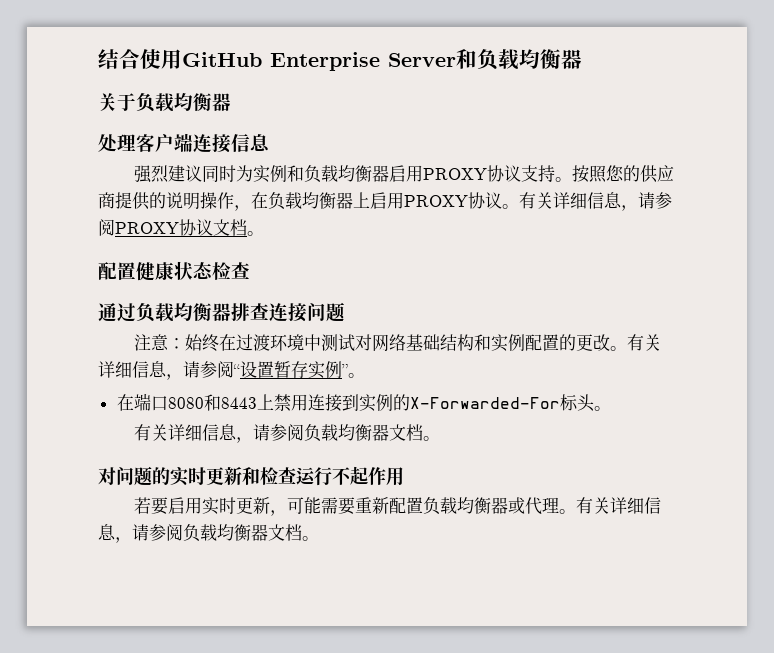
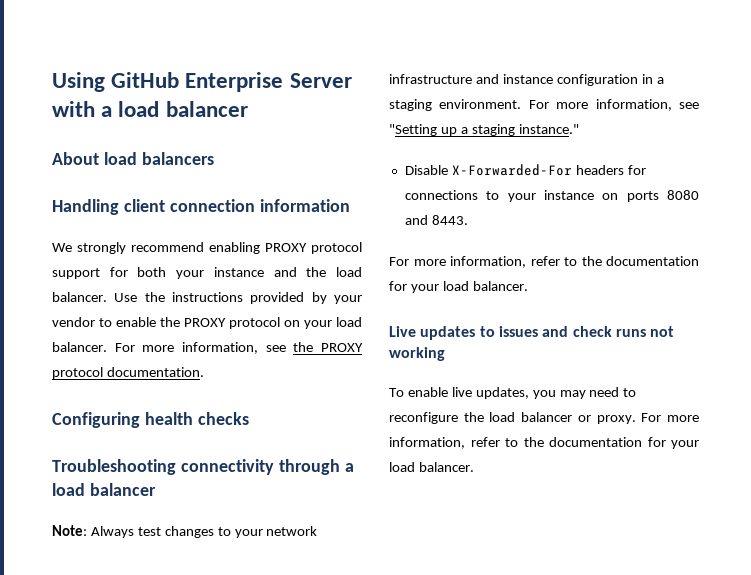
[98,49,182,69] 结合使用 -> [52,72,105,92] Using
[456,49,582,70] [98,92,231,112] [98,133,270,153] [133,165,674,183] [98,192,672,211] [98,219,264,236] [98,261,250,281] [98,302,345,322] [133,334,661,352] [98,361,365,380] [116,393,611,412] [133,424,440,443] [98,466,404,486] [133,497,661,516] [98,524,319,543] 和负载均衡器 // 关于负载均衡器 // 处理客户端连接信息 // 强烈建议同时为实例和负载均衡器启用PROXY协议支持。按照您的供应商提供的说明操作，在负载均衡器上启用PROXY协议。有关详细信息，请参阅PROXY协议文档。 // 配置健康状态检查 // 通过负载均衡器排查连接问题 // 注意：始终在过渡环境中测试对网络基础结构和实例配置的更改。有关详细信息，请参阅“设置暂存实例”。 // 在端口8080和8443上禁用连接到实例的X-Forwarded-For标头。 // 有关详细信息，请参阅负载均衡器文档。 // 对问题的实时更新和检查运行不起作用 // 若要启用实时更新，可能需要重新配置负载均衡器或代理。有关详细信息，请参阅负载均衡器文档。 -> [52,101,248,117] [52,152,214,165] [52,199,350,215] [52,242,362,254] [52,267,363,279] [52,292,362,304] [52,317,362,329] [52,342,363,354] [52,367,204,379] [52,412,249,428] [52,459,354,475] [52,483,156,496] [52,525,318,538] [389,74,664,86] [389,99,699,111] [389,124,579,136] [404,164,646,176] [404,190,699,202] [404,215,468,225] [389,256,699,268] [389,281,528,293] [389,326,675,340] [389,347,445,361] [389,387,637,399] [389,412,699,424] [389,437,699,449] [389,462,474,472] with a load balancer // About load balancers // Handling client connection information // We strongly recommend enabling PROXY protocol support for both your instance and the load balancer. Use the instructions provided by your vendor to enable the PROXY protocol on your load balancer. For more information, see the PROXY protocol documentation. // Configuring health checks // Troubleshooting connectivity through a load balancer // Note: Always test changes to your network infrastructure and instance configuration in a staging environment. For more information, see "Setting up a staging instance." // Disable X-Forwarded-For headers for connections to your instance on ports 8080 and 8443. // For more information, refer to the documentation for your load balancer. // Live updates to issues and check runs not working // To enable live updates, you may need to reconfigure the load balancer or proxy. For more information, refer to the documentation for your load balancer.

